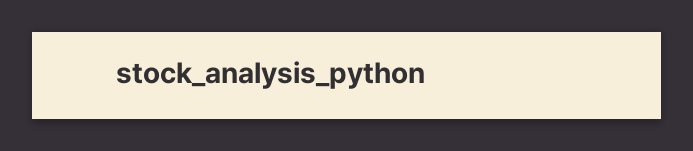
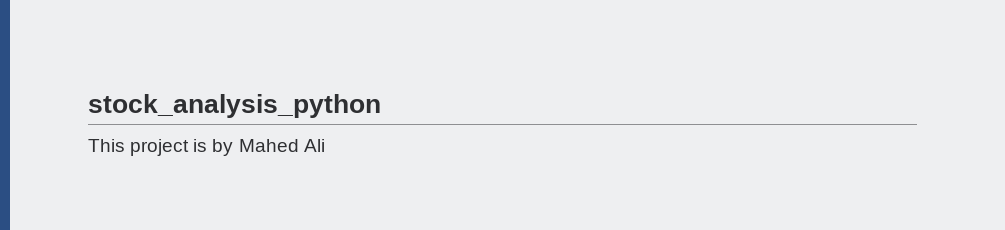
(425, 75) none -> [88,139,325,156] // This project is by Mahed Ali

